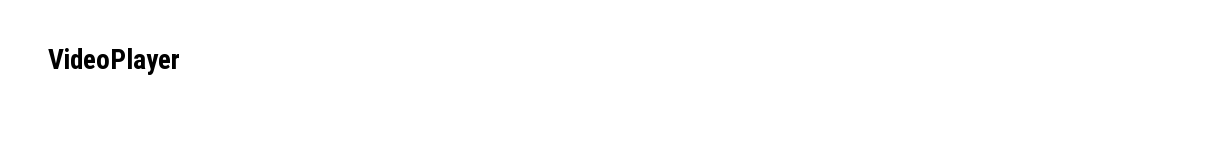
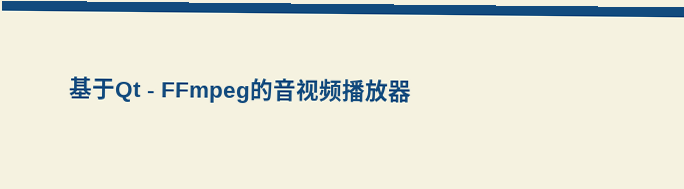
[48,48,180,75] VideoPlayer -> [68,76,413,104] 基于Qt - FFmpeg的音视频播放器

